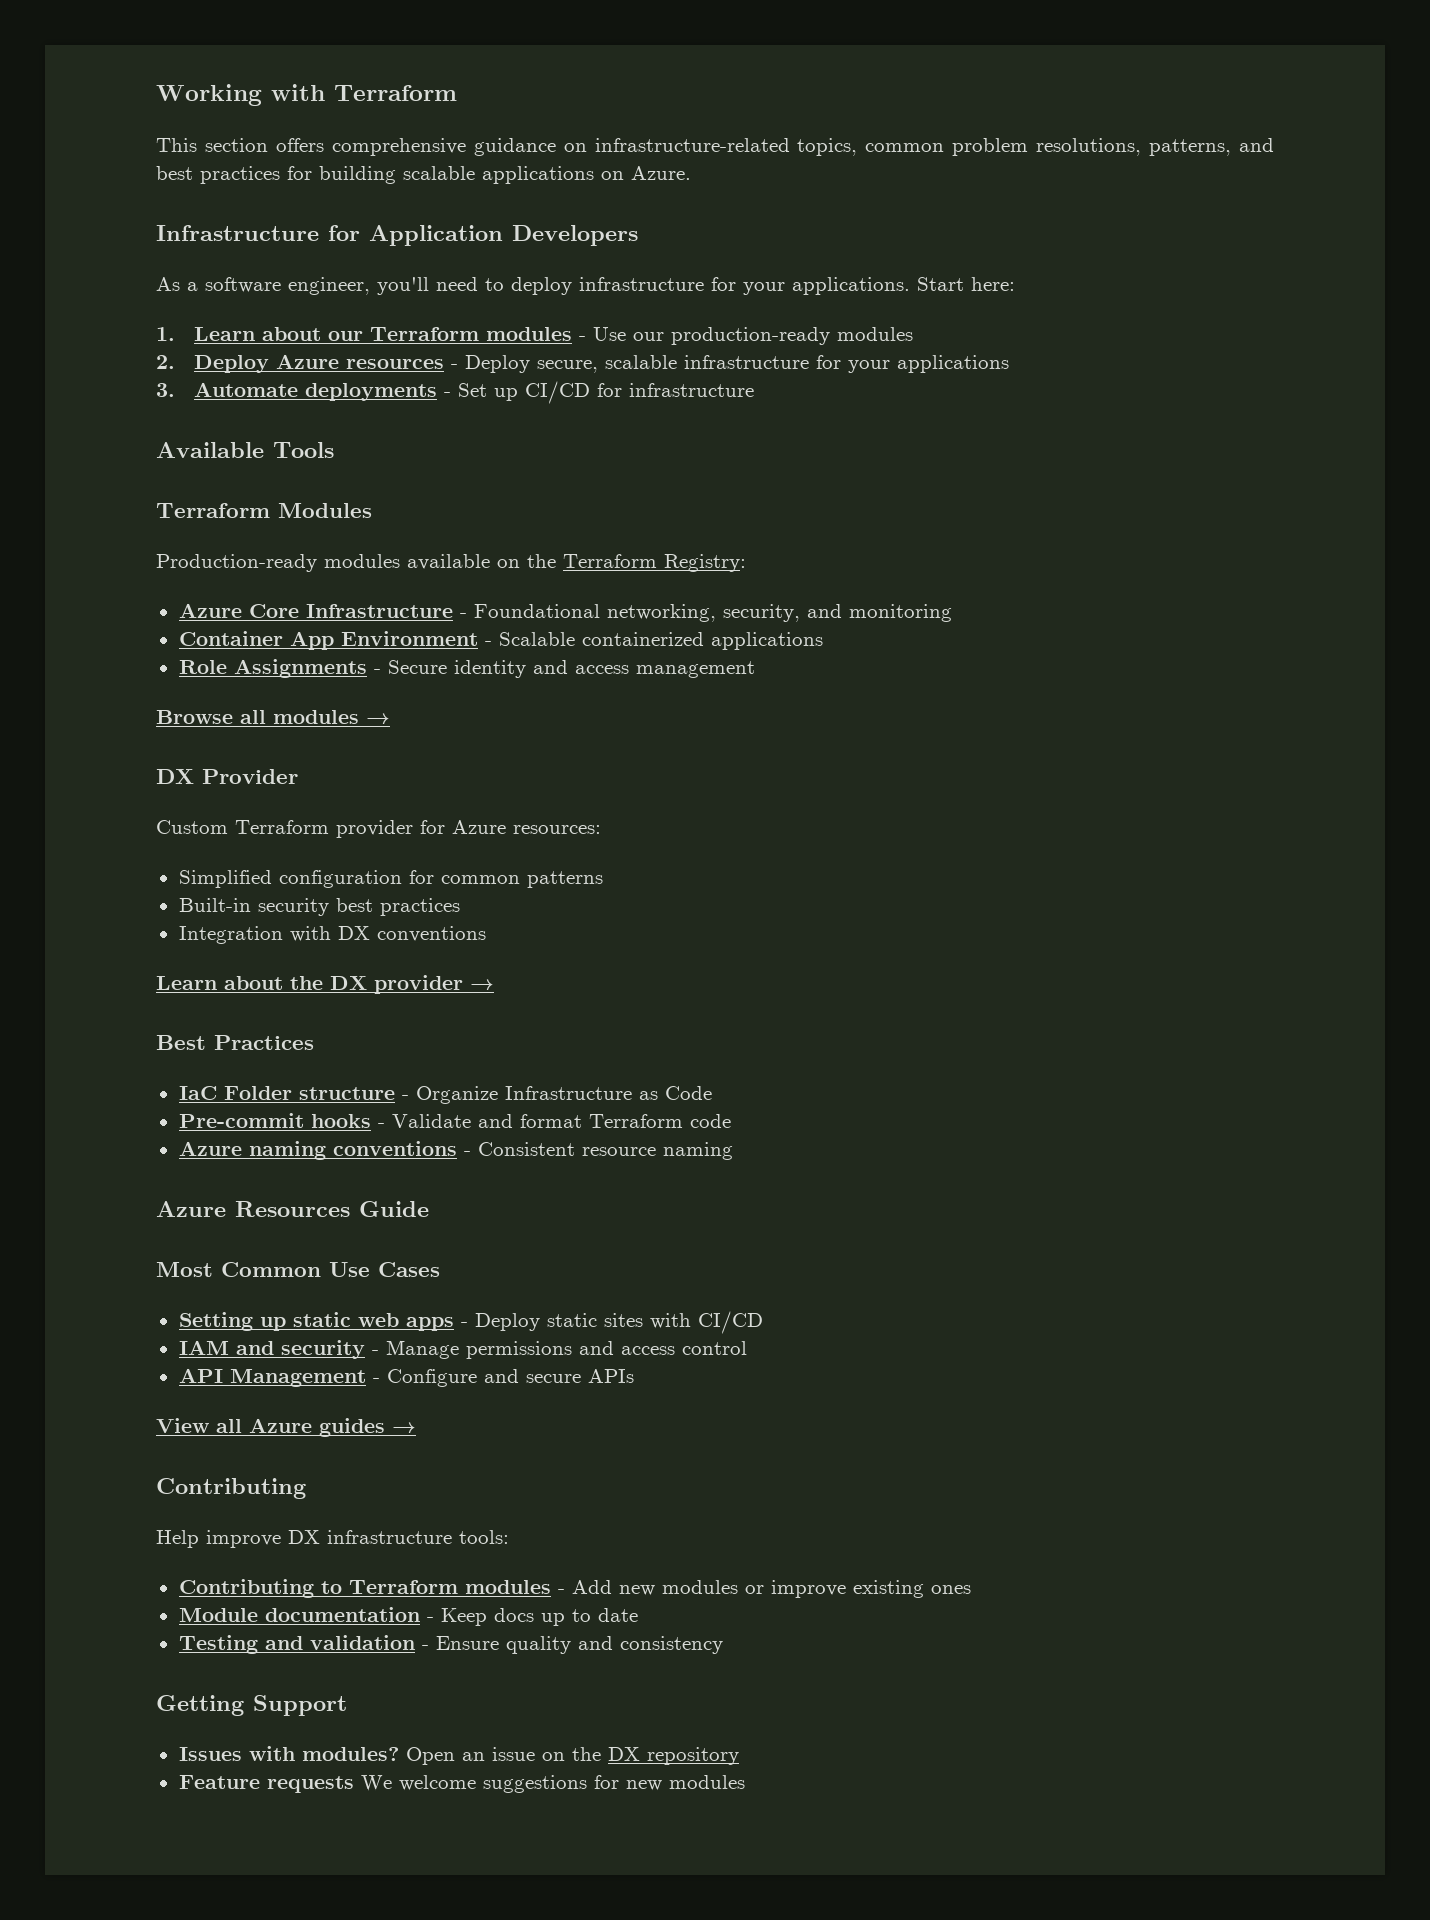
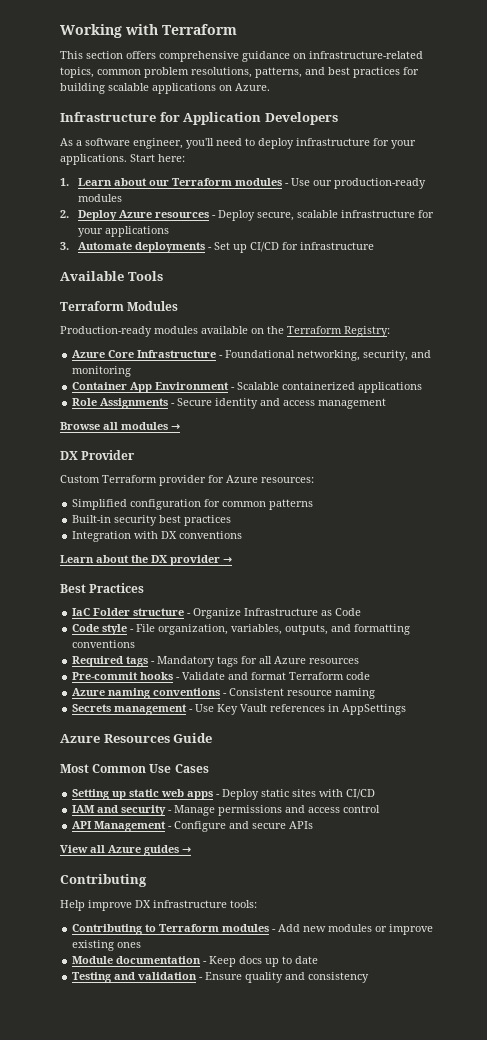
(712, 1093) none -> [72,624,411,635] [72,640,136,648] [72,656,360,667] // Code style - File organization, variables, outputs, and formatting conventions // Required tags - Mandatory tags for all Azure resources
(733, 1151) none -> [72,704,407,715] // Secrets management - Use Key Vault references in AppSettings
[156,1695,347,1716] [178,1746,739,1765] [178,1775,745,1793] // Getting Support // Issues with modules? Open an issue on the DX repository // Feature requests We welcome suggestions for new modules -> (370, 977) none

